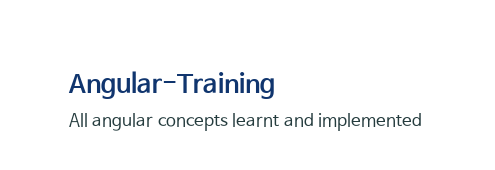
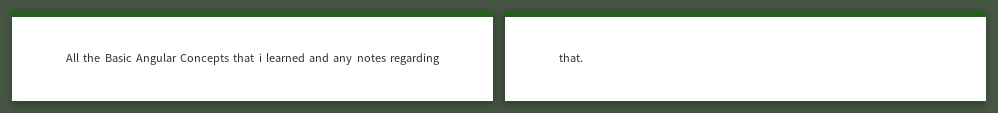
[68,71,275,99] [69,113,423,131] Angular-Training // All angular concepts learnt and implemented -> [66,53,583,65] All the Basic Angular Concepts that i learned and any notes regarding that.

